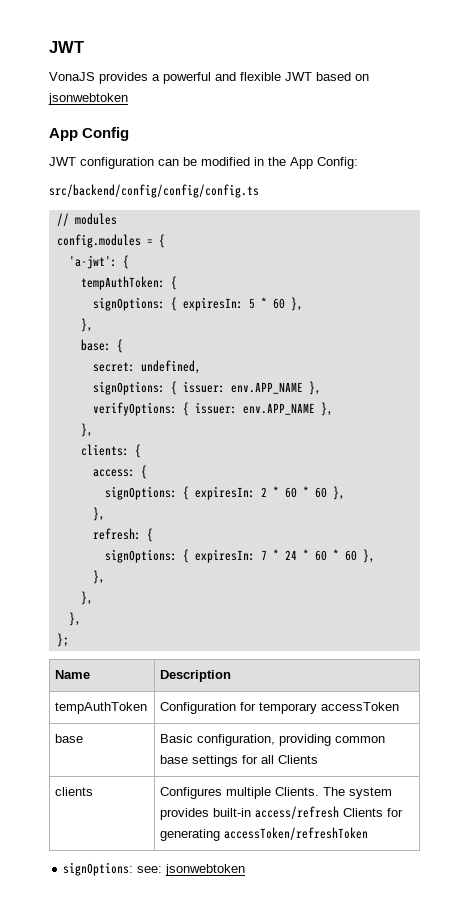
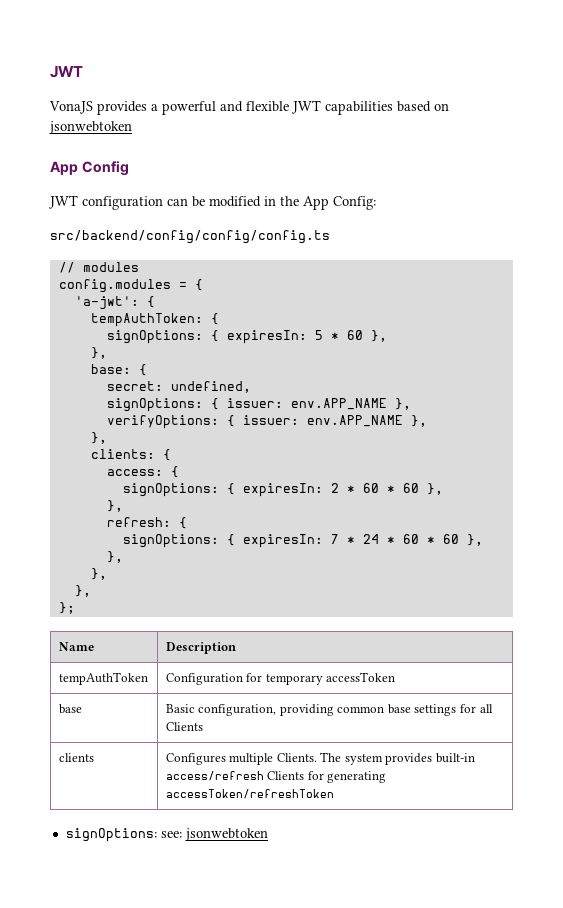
(312, 76) none -> [325,101,393,115] capabilities

